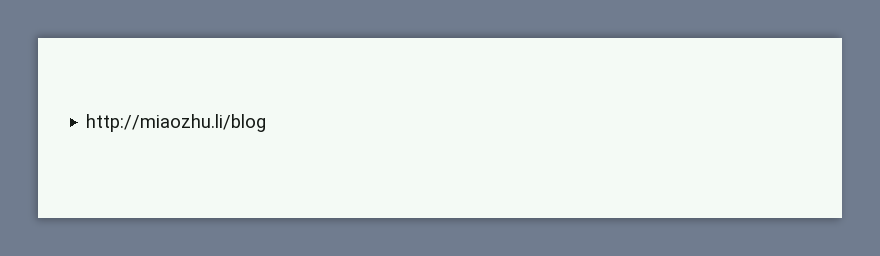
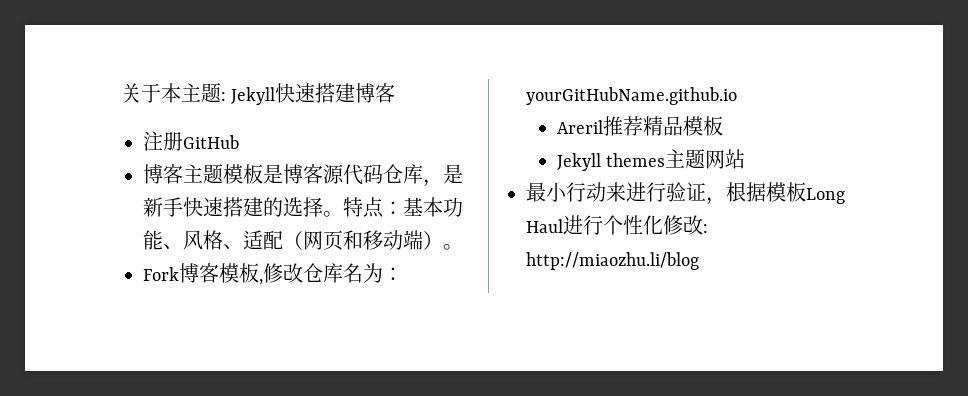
(86, 123) none -> [121,83,396,105] [143,131,239,151] [143,164,463,187] [143,197,463,218] [143,230,463,250] [143,263,403,285] [526,87,737,105] [557,116,724,136] [557,149,746,171] [526,182,845,205] [526,215,708,235] 关于本主题: Jekyll快速搭建博客 // 注册GitHub // 博客主题模板是博客源代码仓库，是新手快速搭建的选择。特点：基本功能、风格、适配（网页和移动端）。 // Fork博客模板,修改仓库名为：yourGitHubName.github.io // Areril推荐精品模板 // Jekyll themes主题网站 // 最小行动来进行验证，根据模板Long Haul进行个性化修改:

